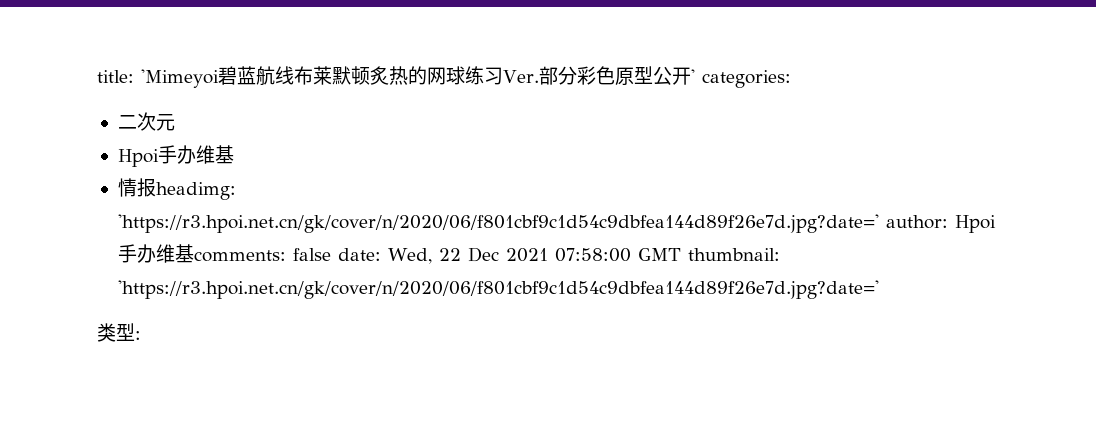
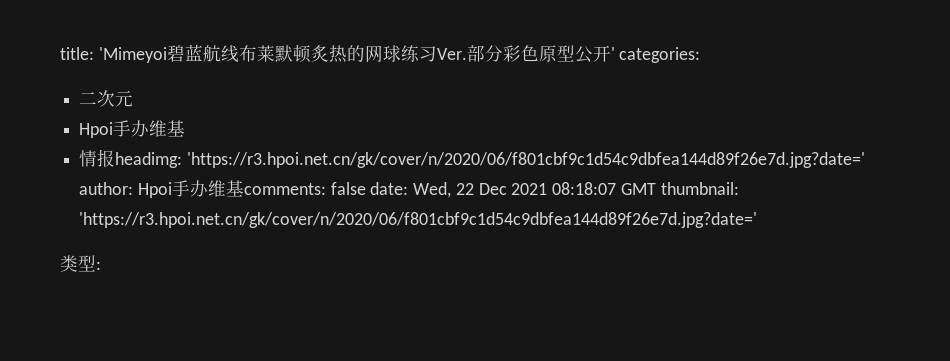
[554,248,631,262] 07:58:00 -> [552,182,617,195] 08:18:07

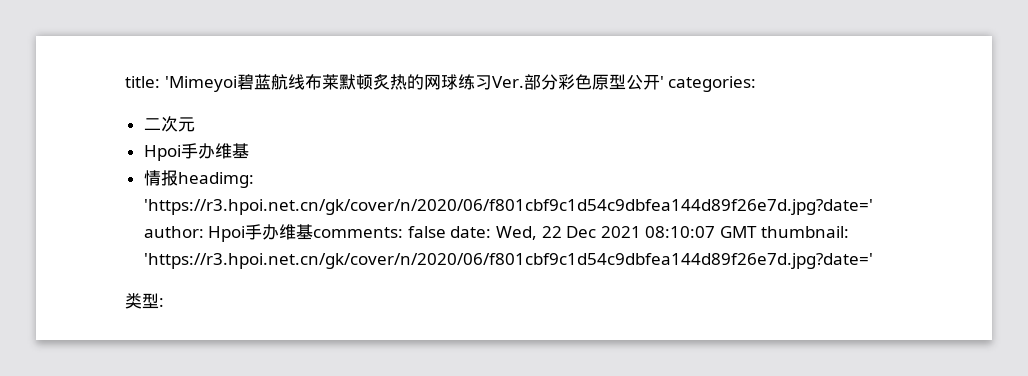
[552,182,617,195] 08:18:07 -> [645,226,716,238] 08:10:07

